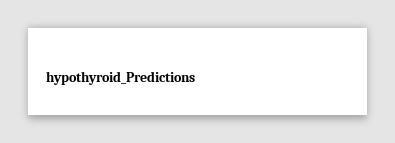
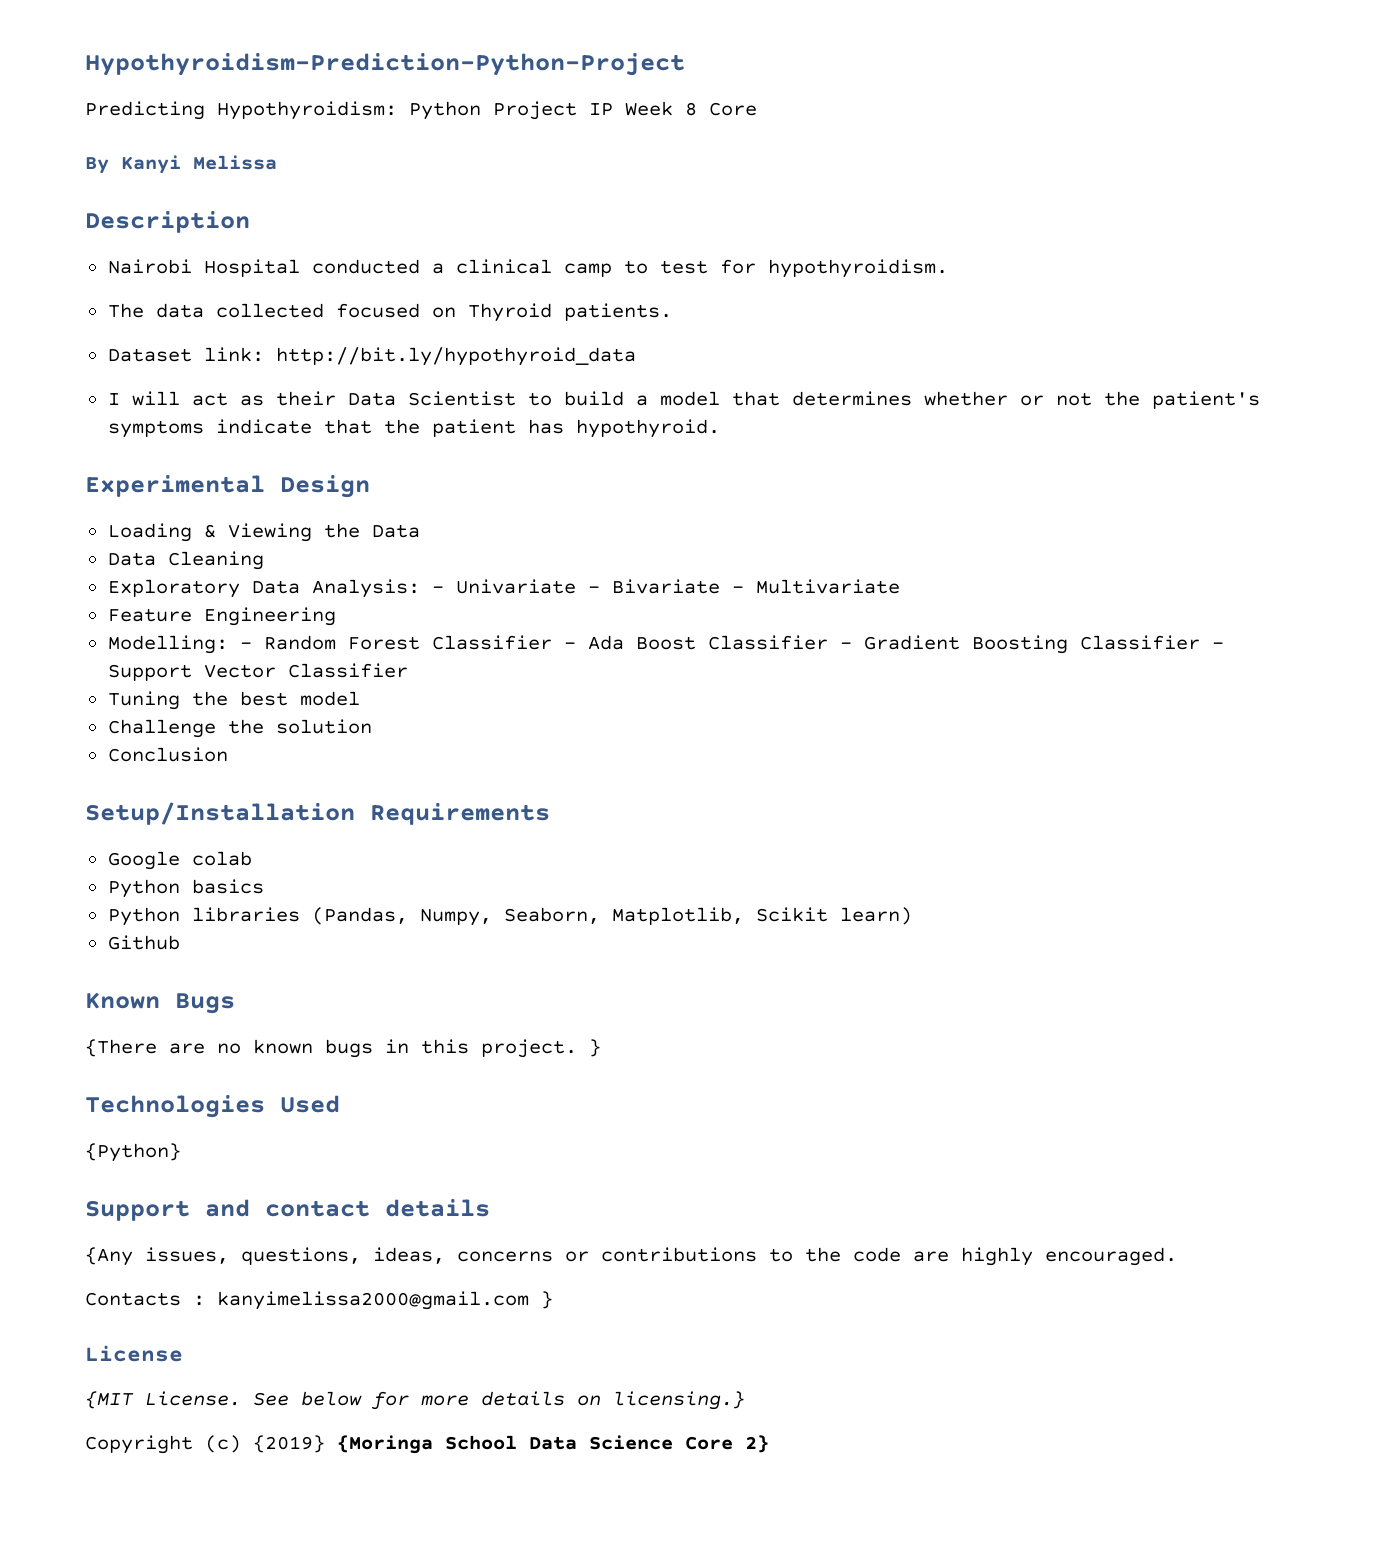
[46,71,195,85] hypothyroid_Predictions -> [85,53,685,76] [85,101,757,120] [85,155,277,174] [85,211,250,233] [107,259,948,278] [107,303,672,322] [107,347,636,366] [107,391,1260,409] [107,419,720,438] [85,475,370,498] [107,523,420,542] [107,551,264,570] [107,579,900,598] [107,607,336,626] [107,635,1224,654] [107,663,408,681] [107,691,360,710] [107,719,372,738] [107,747,228,762] [85,802,550,825] [107,851,252,870] [107,879,264,898] [107,907,912,926] [107,935,180,950] [85,992,235,1014] [85,1039,601,1058] [85,1095,340,1118] [85,1143,181,1162] [85,1199,490,1221] [85,1247,1177,1266] [85,1291,553,1310] [85,1345,183,1362] [85,1391,745,1410] [85,1435,769,1454] Hypothyroidism-Prediction-Python-Project // Predicting Hypothyroidism: Python Project IP Week 8 Core // By Kanyi Melissa // Description // Nairobi Hospital conducted a clinical camp to test for hypothyroidism. // The data collected focused on Thyroid patients. // Dataset link: http://bit.ly/hypothyroid_data // I will act as their Data Scientist to build a model that determines whether or not the patient's symptoms indicate that the patient has hypothyroid. // Experimental Design // Loading & Viewing the Data // Data Cleaning // Exploratory Data Analysis: - Univariate - Bivariate - Multivariate // Feature Engineering // Modelling: - Random Forest Classifier - Ada Boost Classifier - Gradient Boosting Classifier - Support Vector Classifier // Tuning the best model // Challenge the solution // Conclusion // Setup/Installation Requirements // Google colab // Python basics // Python libraries (Pandas, Numpy, Seaborn, Matplotlib, Scikit learn) // Github // Known Bugs // {There are no known bugs in this project. } // Technologies Used // {Python} // Support and contact details // {Any issues, questions, ideas, concerns or contributions to the code are highly encouraged. // Contacts : kanyimelissa2000@gmail.com } // License // {MIT License. See below for more details on licensing.} // Copyright (c) {2019} {Moringa School Data Science Core 2}

